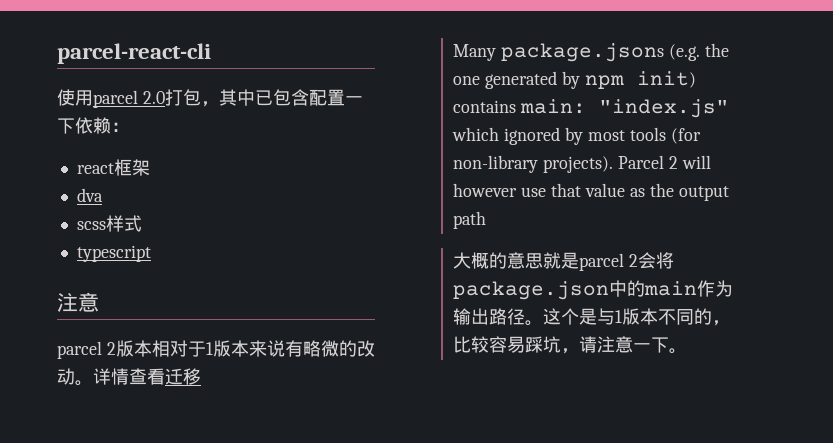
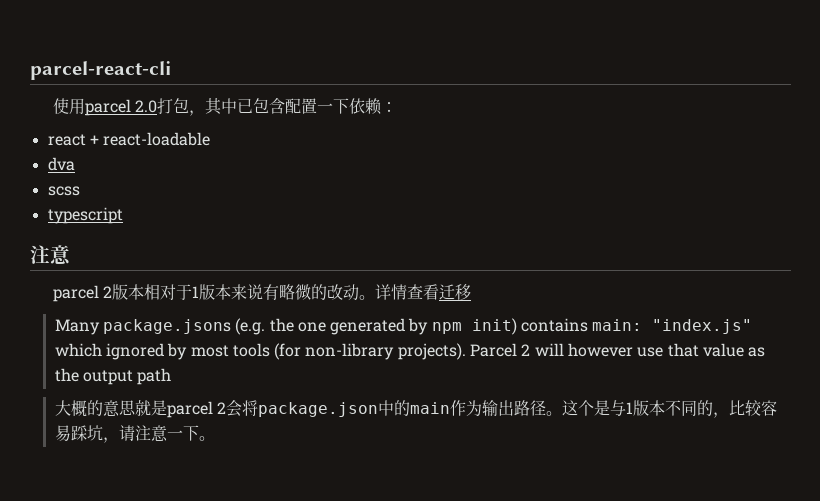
[113,159,150,176] 框架 -> [89,132,211,146] + react-loadable
[105,215,142,232] 样式 -> (80, 191) none

